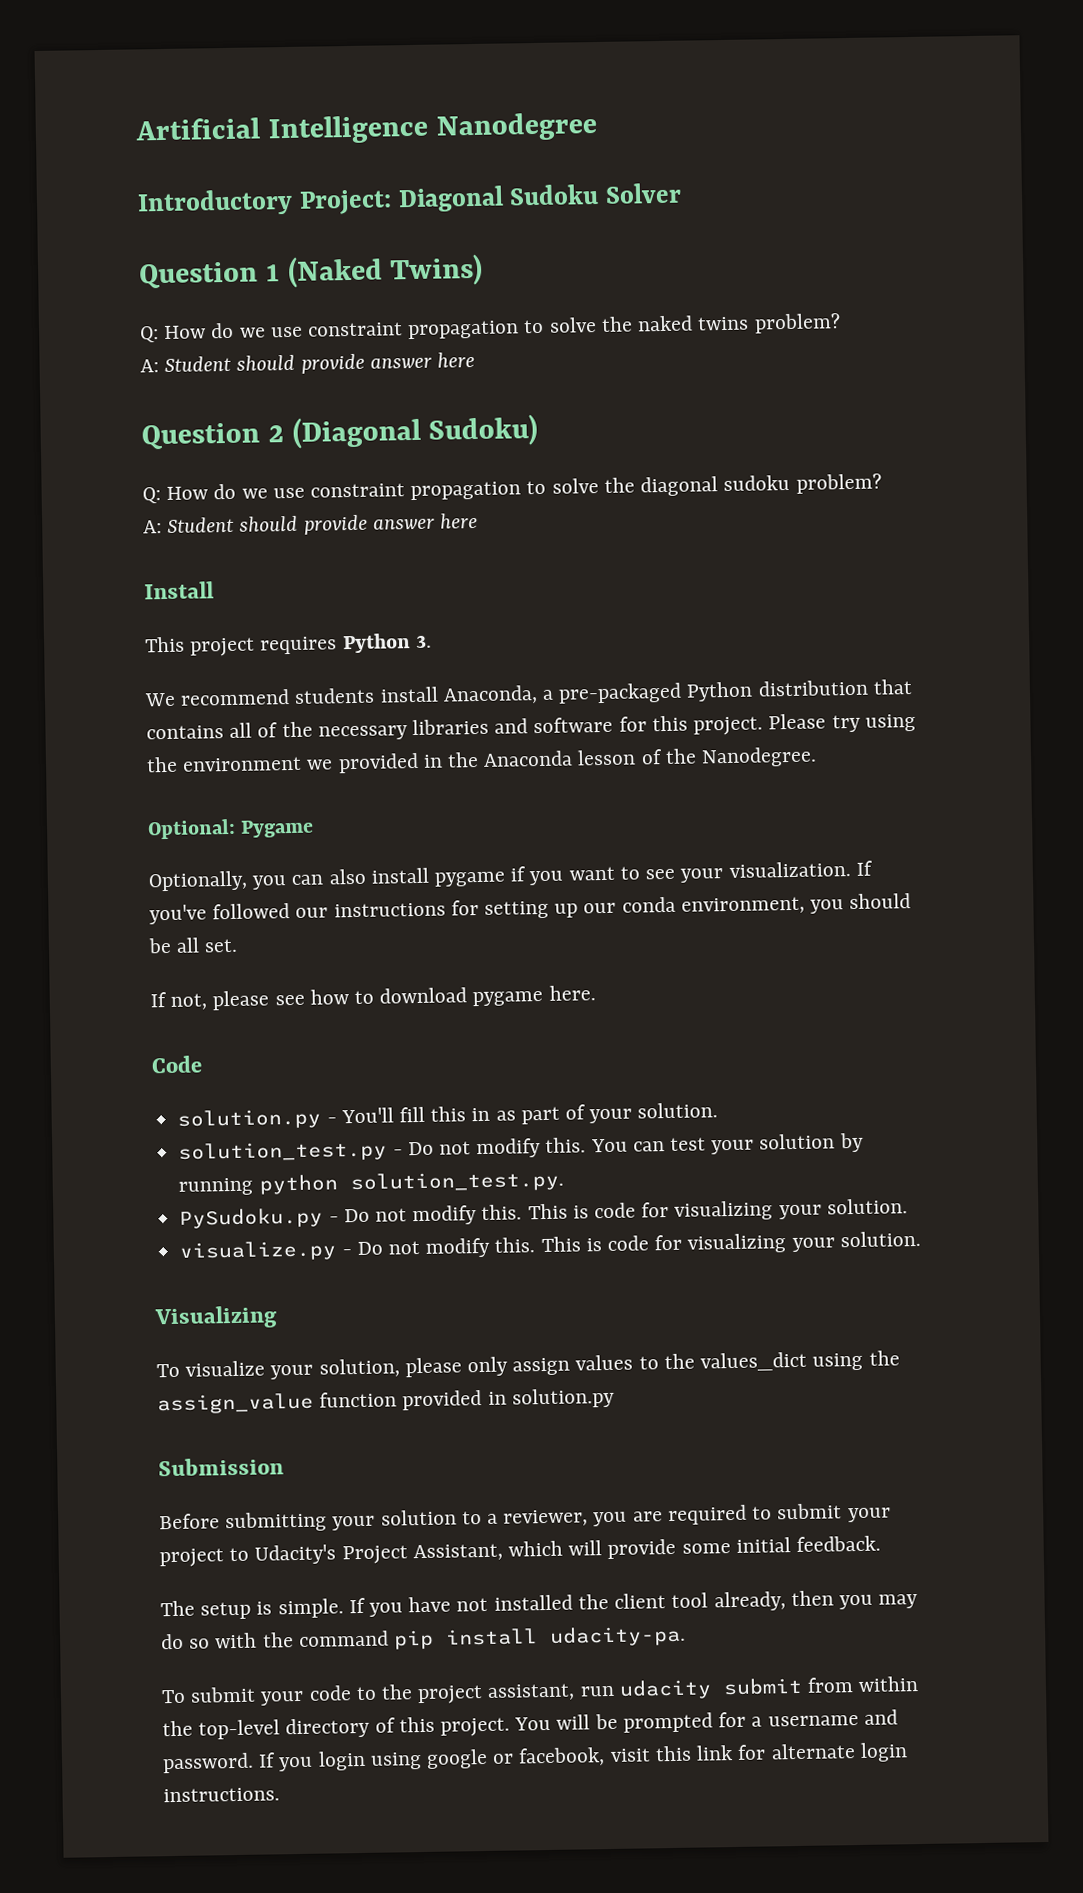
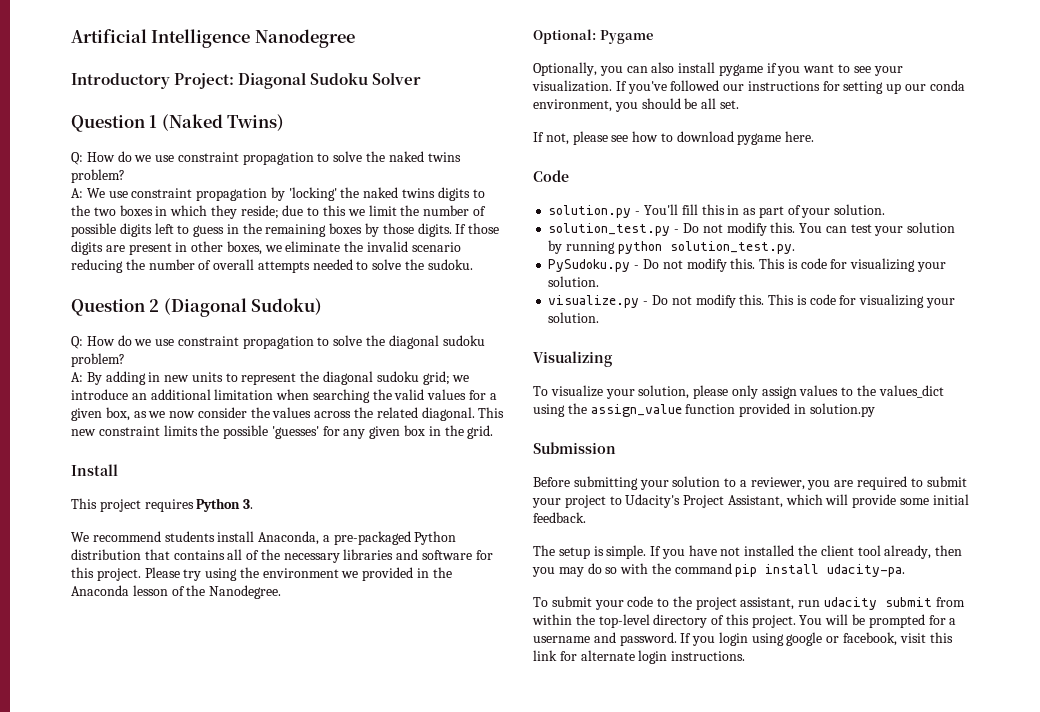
[164,351,476,374] Student should provide answer here -> [86,187,485,201] [71,205,486,219] [71,223,500,237] [71,241,461,255] [71,259,473,273] We use constraint propagation by 'locking' the naked twins digits to the two boxes in which they reside; due to this we limit the number of possible digits left to guess in the remaining boxes by those digits. If those digits are present in other boxes, we eliminate the invalid scenario reducing the number of overall attempts needed to solve the sudoku.
[167,512,479,535] Student should provide answer here -> [86,371,470,385] [71,389,497,403] [71,407,505,421] [71,425,494,439] By adding in new units to represent the diagonal sudoku grid; we introduce an additional limitation when searching the valid values for a given box, as we now consider the values across the related diagonal. This new constraint limits the possible 'guesses' for any given box in the grid.

